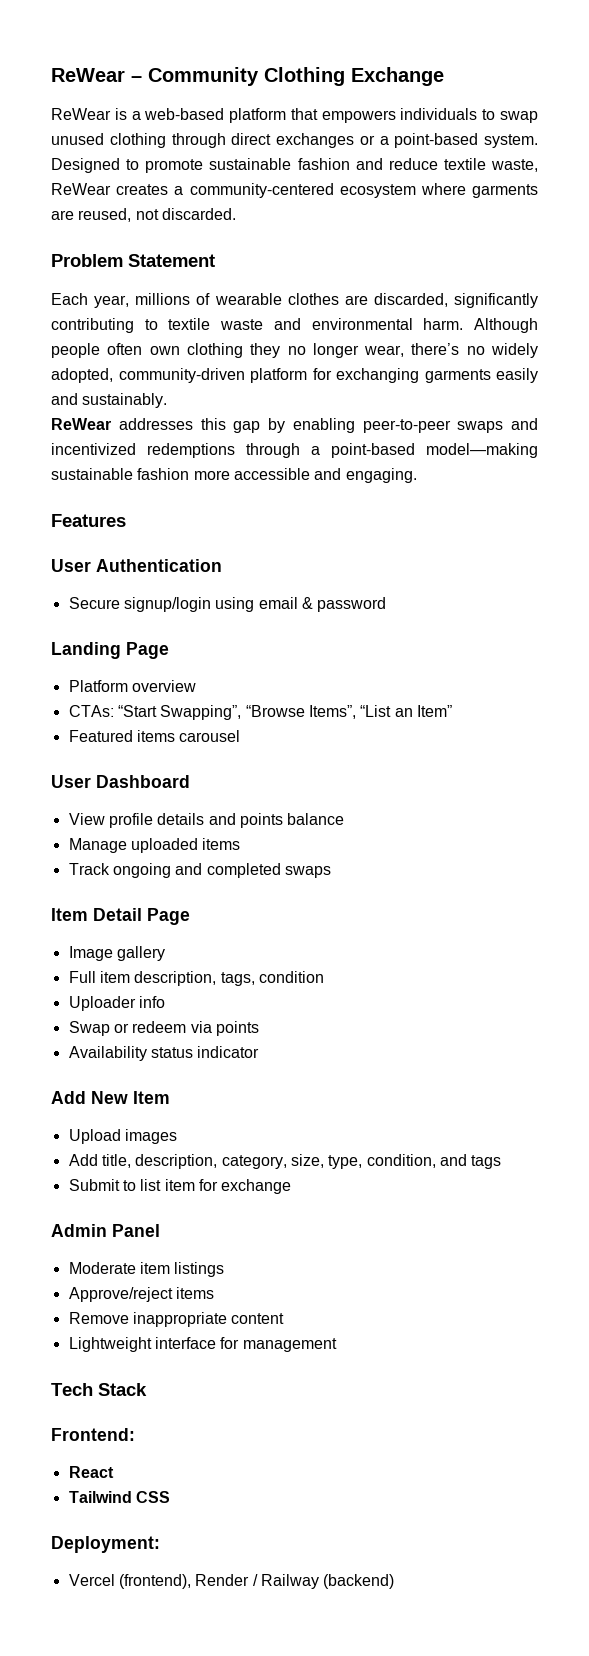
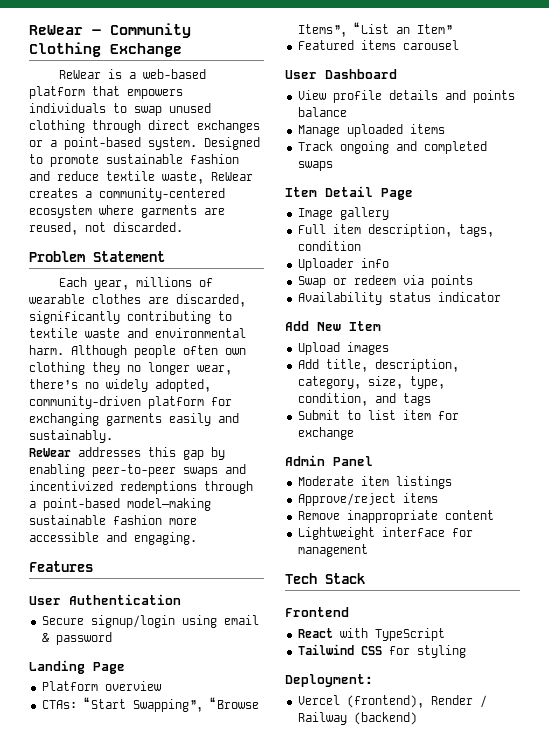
[51,1428,135,1441] Frontend: -> [285,607,349,617] Frontend
(114, 1472) none -> [339,628,445,641] with TypeScript
(170, 1497) none -> [388,645,466,658] for styling

